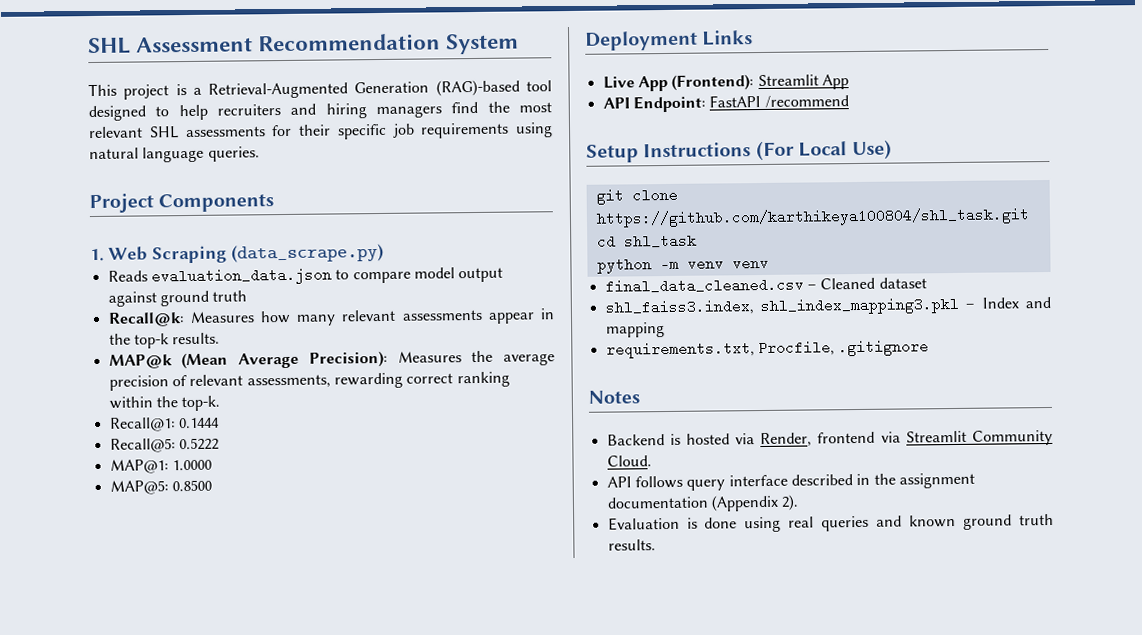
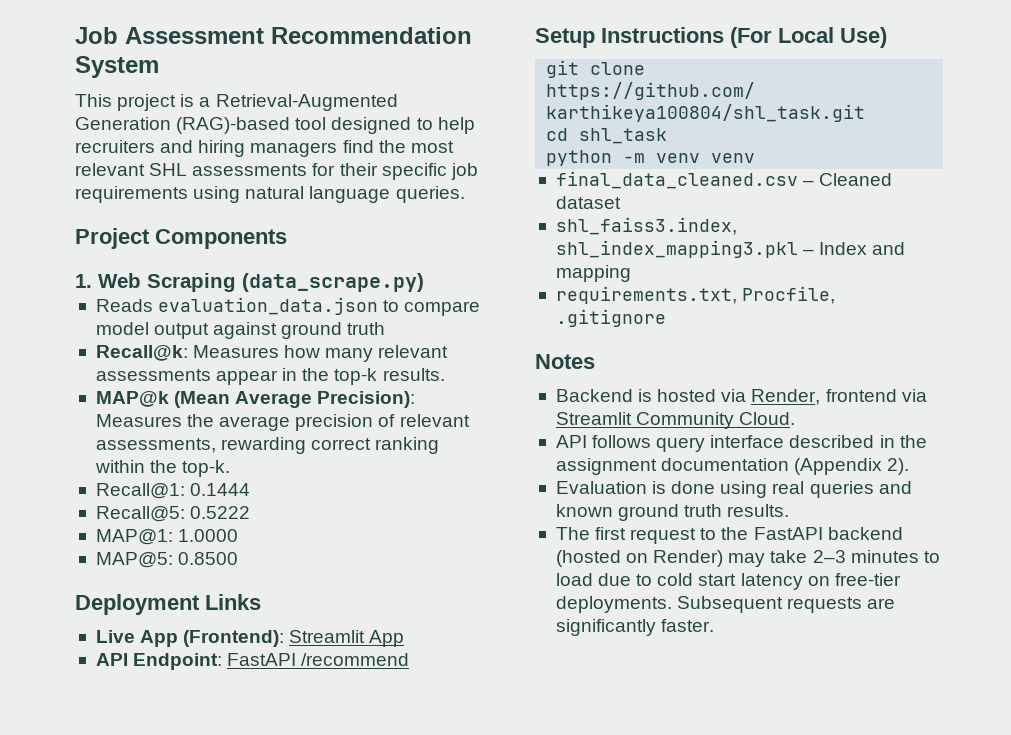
[88,37,131,55] SHL -> [75,27,118,44] Job
(656, 545) none -> [555,527,903,544] [555,550,940,567] [555,573,901,590] [555,596,896,613] [555,619,715,636] // The first request to the FastAPI backend (hosted on Render) may take 2–3 minutes to load due to cold start latency on free-tier deployments. Subsequent requests are significantly faster.

